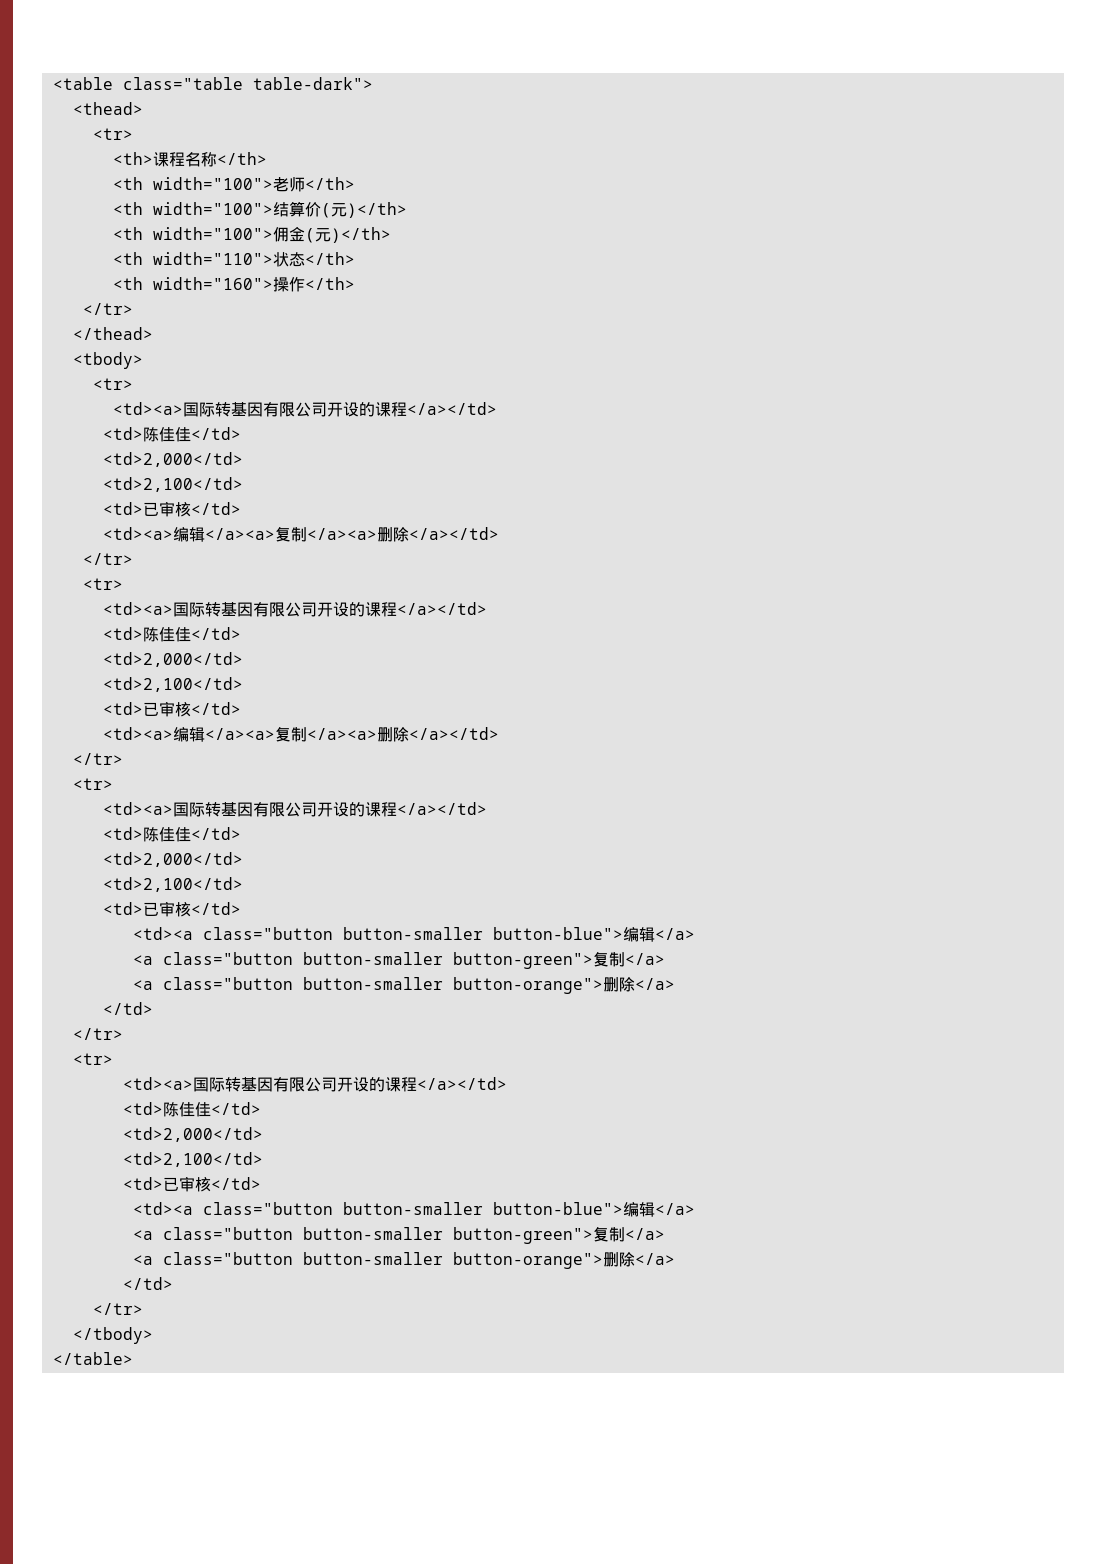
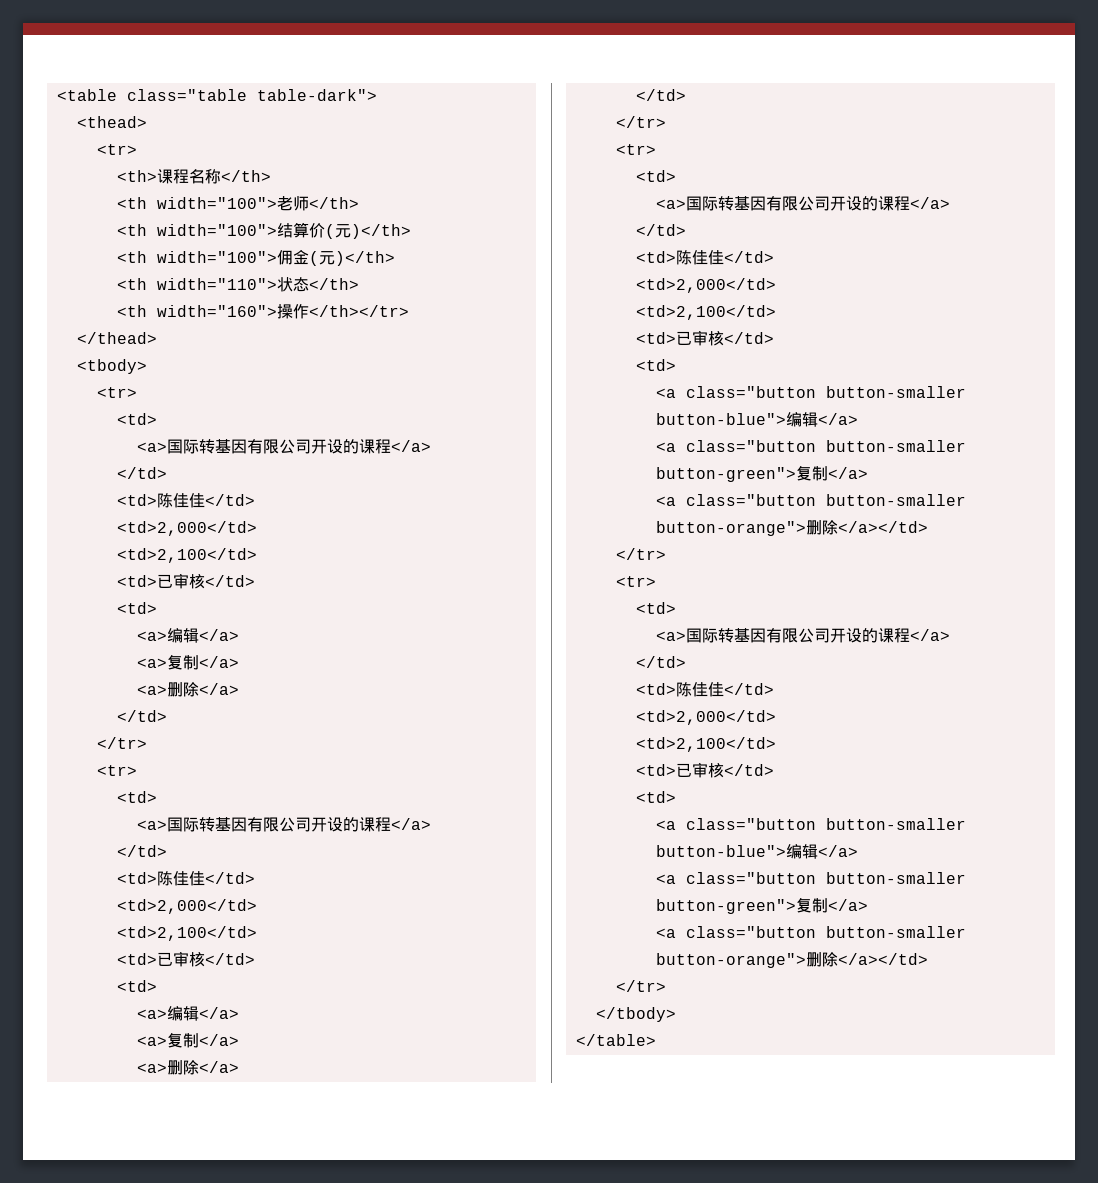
[304,277,355,290] [82,303,133,315] </th> // </tr> -> [308,305,409,317] </th></tr>
[112,402,497,417] [102,427,241,442] [102,452,243,467] [102,477,243,492] [102,501,241,517] [102,527,499,542] [82,553,133,565] [82,578,123,590] [102,602,487,617] [102,627,241,642] [102,652,243,667] [102,677,243,692] [102,701,241,717] [102,727,499,742] [72,753,123,765] [72,778,113,790] [102,802,487,817] [102,827,241,842] [102,852,243,867] [102,877,243,892] [102,901,241,917] [132,927,193,940] <td><a>国际转基因有限公司开设的课程</a></td> // <td>陈佳佳</td> // <td>2,000</td> // <td>2,100</td> // <td>已审核</td> // <td><a>编辑</a><a>复制</a><a>删除</a></td> // </tr> // <tr> // <td><a>国际转基因有限公司开设的课程</a></td> // <td>陈佳佳</td> // <td>2,000</td> // <td>2,100</td> // <td>已审核</td> // <td><a>编辑</a><a>复制</a><a>删除</a></td> // </tr> // <tr> // <td><a>国际转基因有限公司开设的课程</a></td> // <td>陈佳佳</td> // <td>2,000</td> // <td>2,100</td> // <td>已审核</td> // <td><a -> [116,413,157,425] [136,439,431,454] [116,467,167,479] [116,493,255,508] [116,521,257,536] [116,548,257,563] [116,573,255,589] [116,602,157,614] [136,628,239,643] [136,655,239,670] [136,682,239,697] [116,710,167,722] [96,737,147,749] [96,765,137,776] [116,791,157,803] [136,817,431,832] [116,845,167,857] [116,871,255,886] [116,899,257,914] [116,926,257,941] [116,951,255,967] [116,980,157,992] [136,1006,239,1021] [136,1033,239,1048] [136,1060,239,1075] [635,89,686,101] [615,116,666,128] [615,144,656,155] [635,170,676,182] [655,196,950,211] [635,224,686,236] [635,250,774,265] [635,278,776,293] [635,305,776,320] [635,330,774,346] [635,359,676,371] [655,388,676,398] <td> // <a>国际转基因有限公司开设的课程</a> // </td> // <td>陈佳佳</td> // <td>2,000</td> // <td>2,100</td> // <td>已审核</td> // <td> // <a>编辑</a> // <a>复制</a> // <a>删除</a> // </td> // </tr> // <tr> // <td> // <a>国际转基因有限公司开设的课程</a> // </td> // <td>陈佳佳</td> // <td>2,000</td> // <td>2,100</td> // <td>已审核</td> // <td> // <a>编辑</a> // <a>复制</a> // <a>删除</a> // </td> // </tr> // <tr> // <td> // <a>国际转基因有限公司开设的课程</a> // </td> // <td>陈佳佳</td> // <td>2,000</td> // <td>2,100</td> // <td>已审核</td> // <td> // <a
[634,978,675,990] [102,1002,153,1015] [72,1028,123,1040] [72,1053,113,1065] [122,1077,507,1092] [122,1102,261,1117] [122,1127,263,1142] [122,1152,263,1167] [122,1176,261,1192] [132,1202,193,1215] </a> // </td> // </tr> // <tr> // <td><a>国际转基因有限公司开设的课程</a></td> // <td>陈佳佳</td> // <td>2,000</td> // <td>2,100</td> // <td>已审核</td> // <td><a -> [837,521,928,533] [615,548,666,560] [615,576,656,587] [635,602,676,614] [655,628,950,643] [635,656,686,668] [635,682,774,697] [635,710,776,725] [635,737,776,752] [635,762,774,778] [635,791,676,803] [655,820,676,830] </a></td> // </tr> // <tr> // <td> // <a>国际转基因有限公司开设的课程</a> // </td> // <td>陈佳佳</td> // <td>2,000</td> // <td>2,100</td> // <td>已审核</td> // <td> // <a
[634,1253,675,1265] [122,1277,173,1290] </a> // </td> -> [837,953,928,965] </a></td>

